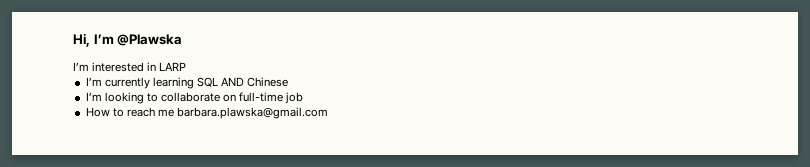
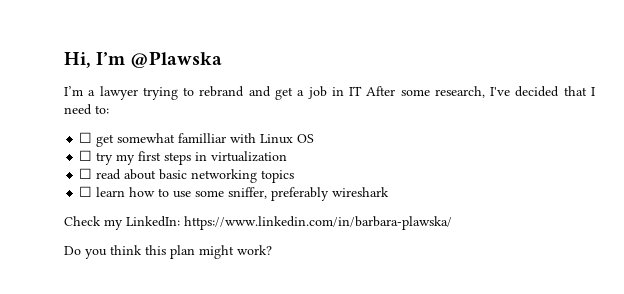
[92,62,187,72] [85,77,289,89] [85,92,304,104] [85,107,329,119] interested in LARP // I’m currently learning SQL AND Chinese // I’m looking to collaborate on full-time job // How to reach me barbara.plawska@gmail.com -> [88,86,595,100] [64,104,109,115] [79,132,315,147] [79,150,288,165] [79,168,295,183] [79,186,390,201] [64,216,452,230] [64,245,272,259] a lawyer trying to rebrand and get a job in IT After some research, I've decided that I need to: // ☐ get somewhat familliar with Linux OS // ☐ try my first steps in virtualization // ☐ read about basic networking topics // ☐ learn how to use some sniffer, preferably wireshark // Check my LinkedIn: https://www.linkedin.com/in/barbara-plawska/ // Do you think this plan might work?

